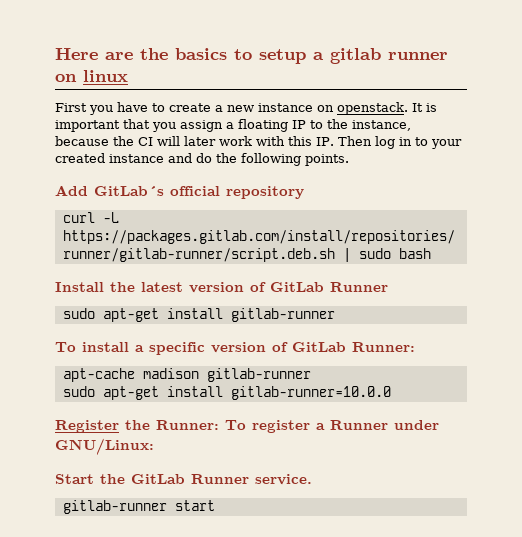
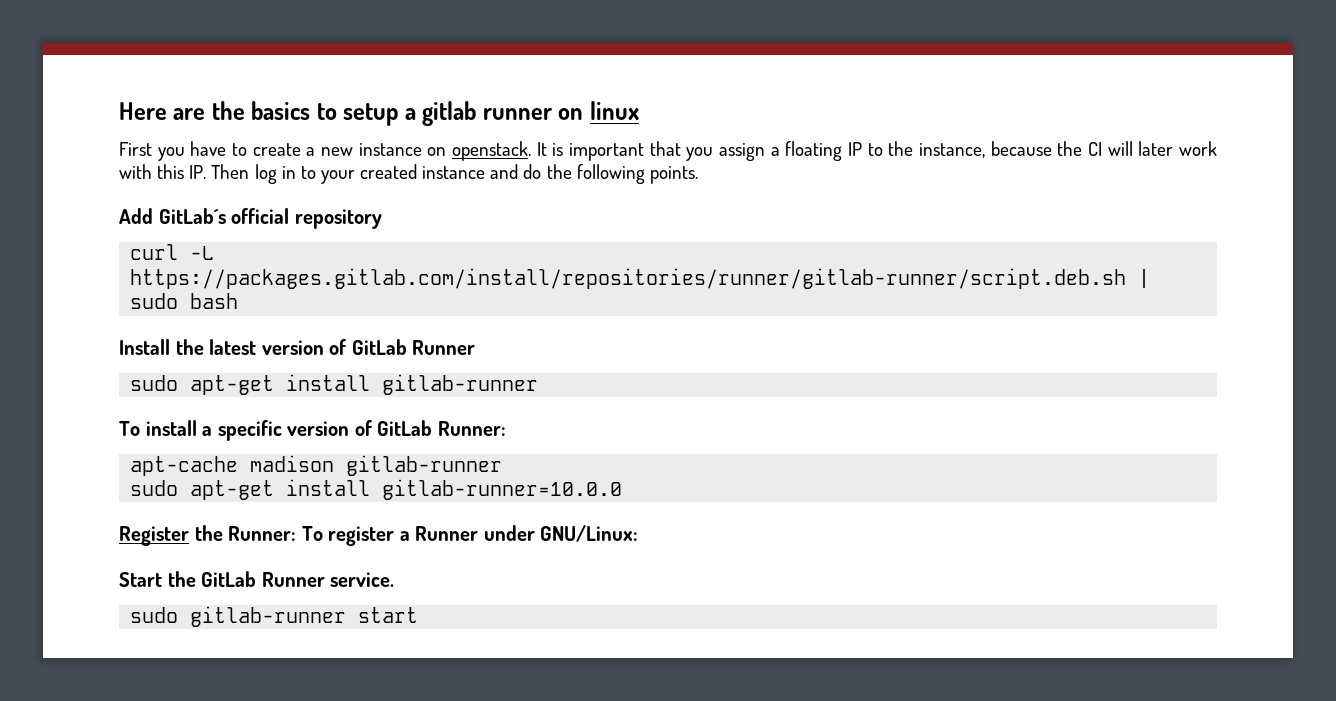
(312, 479) none -> [130,607,179,623] sudo

